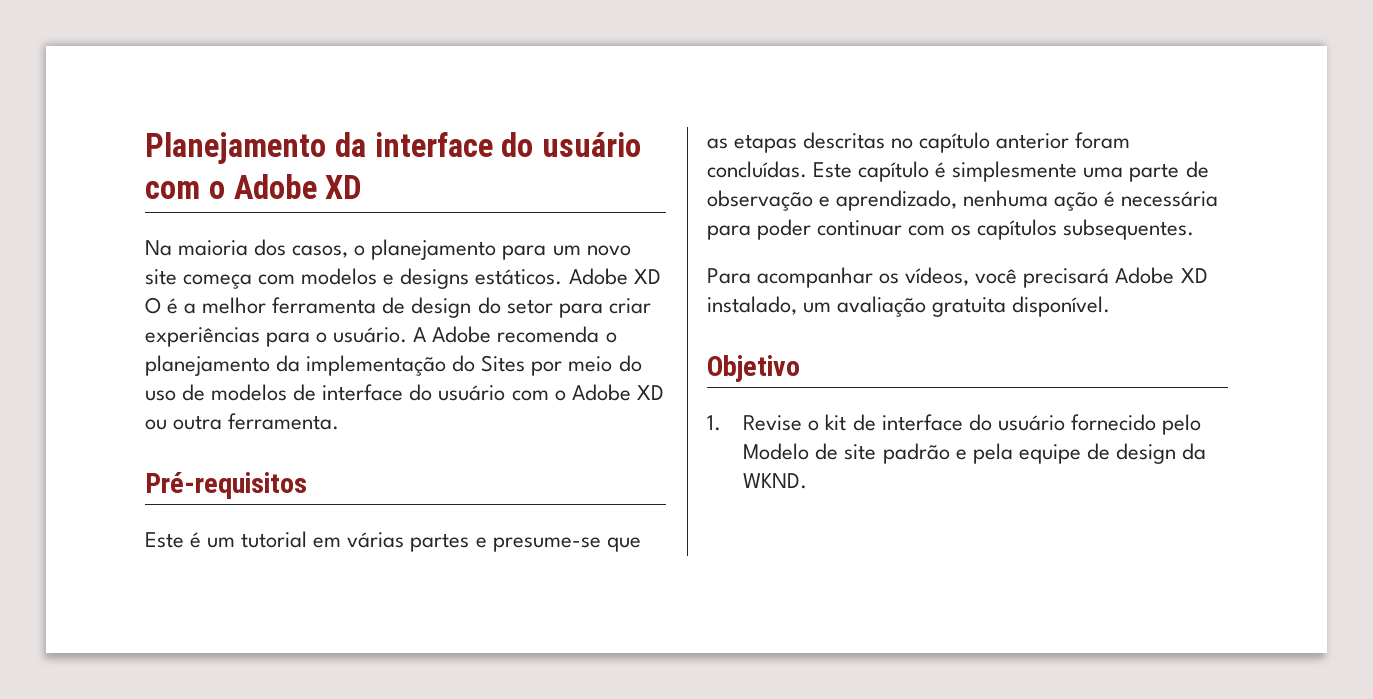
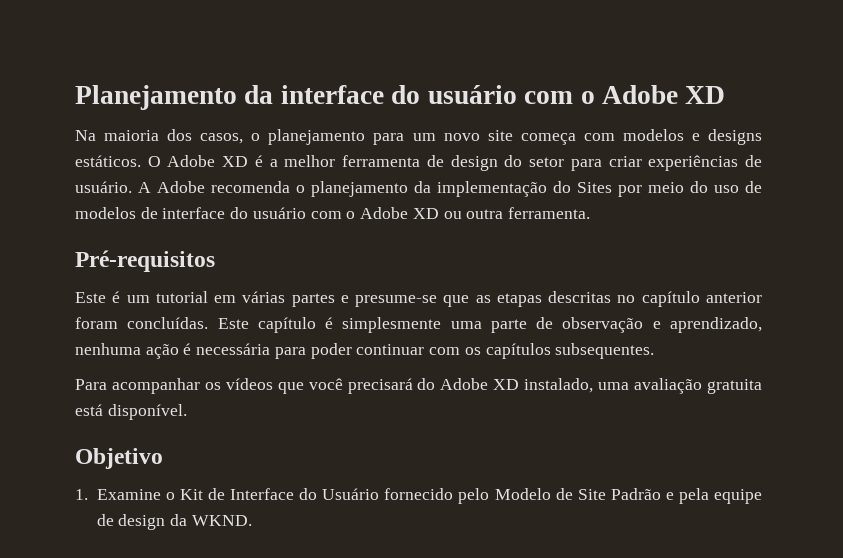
[568,268,661,285] [145,297,161,314] Adobe XD O -> [147,155,249,167] O Adobe XD
[266,332,328,347] para o -> [745,155,763,167] de
[905,267,970,286] vídeos, -> [225,378,304,394] vídeos que
(1110, 278) none -> [417,378,436,390] do
[803,302,832,313] um -> [598,382,630,390] uma
(1007, 307) none -> [75,404,103,416] está
[743,414,1065,431] Revise o kit de interface do usuário -> [96,488,380,500] Examine o Kit de Interface do Usuário
[844,443,950,464] site padrão -> [577,488,661,500] Site Padrão

